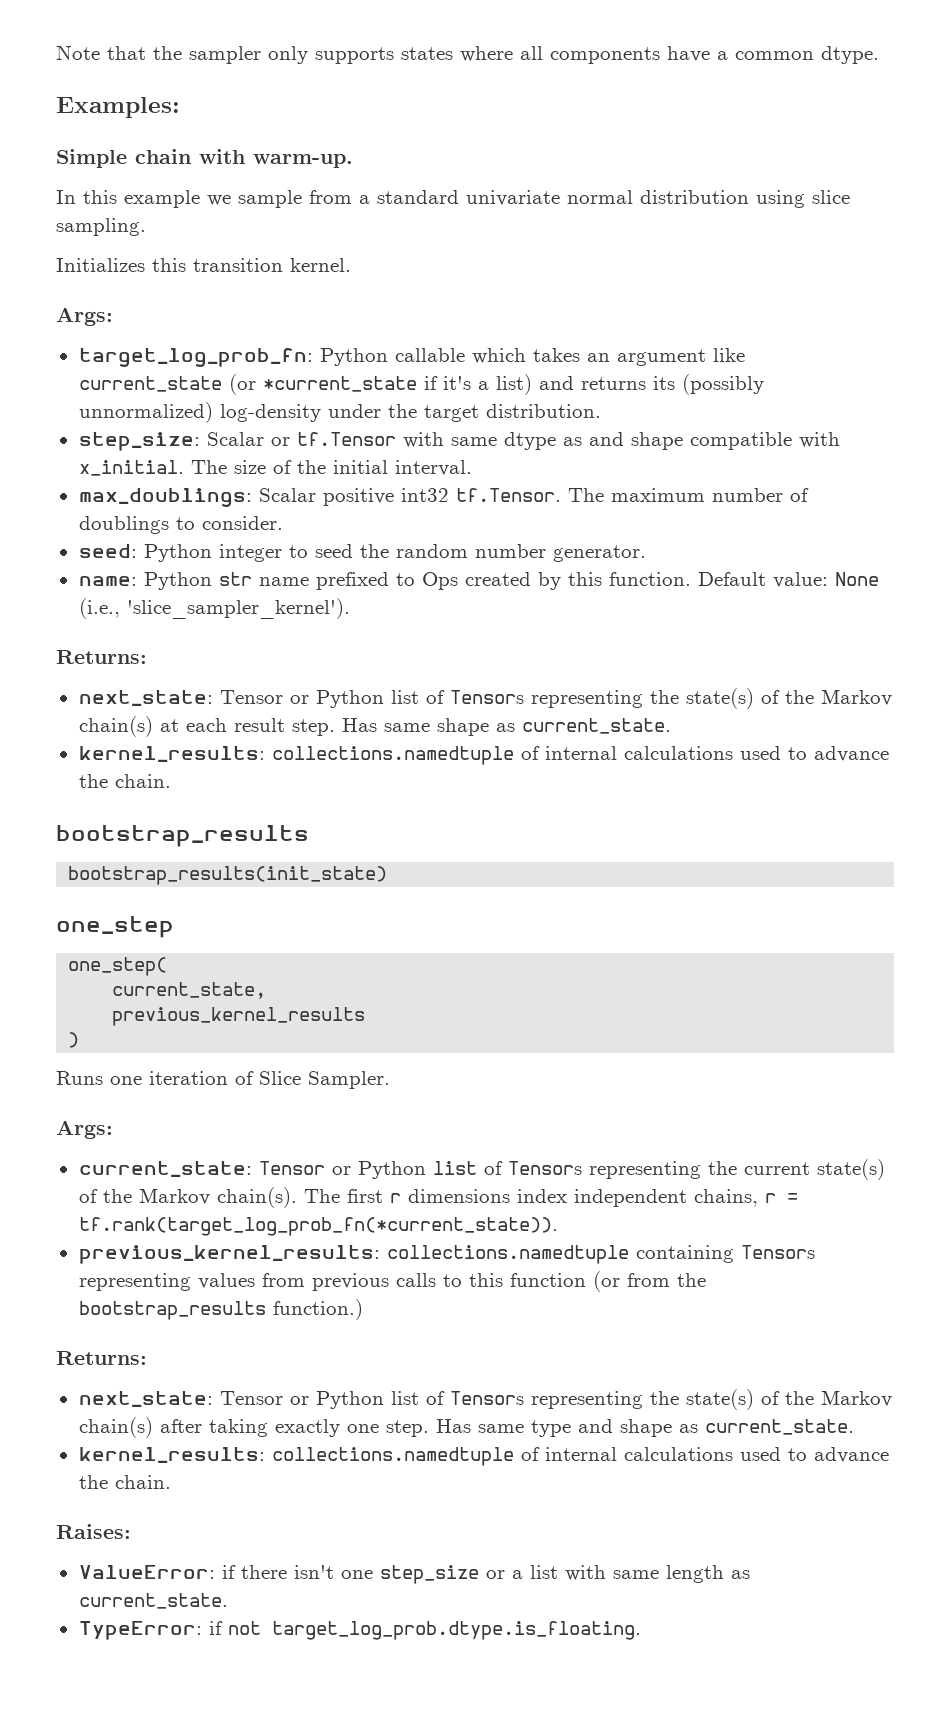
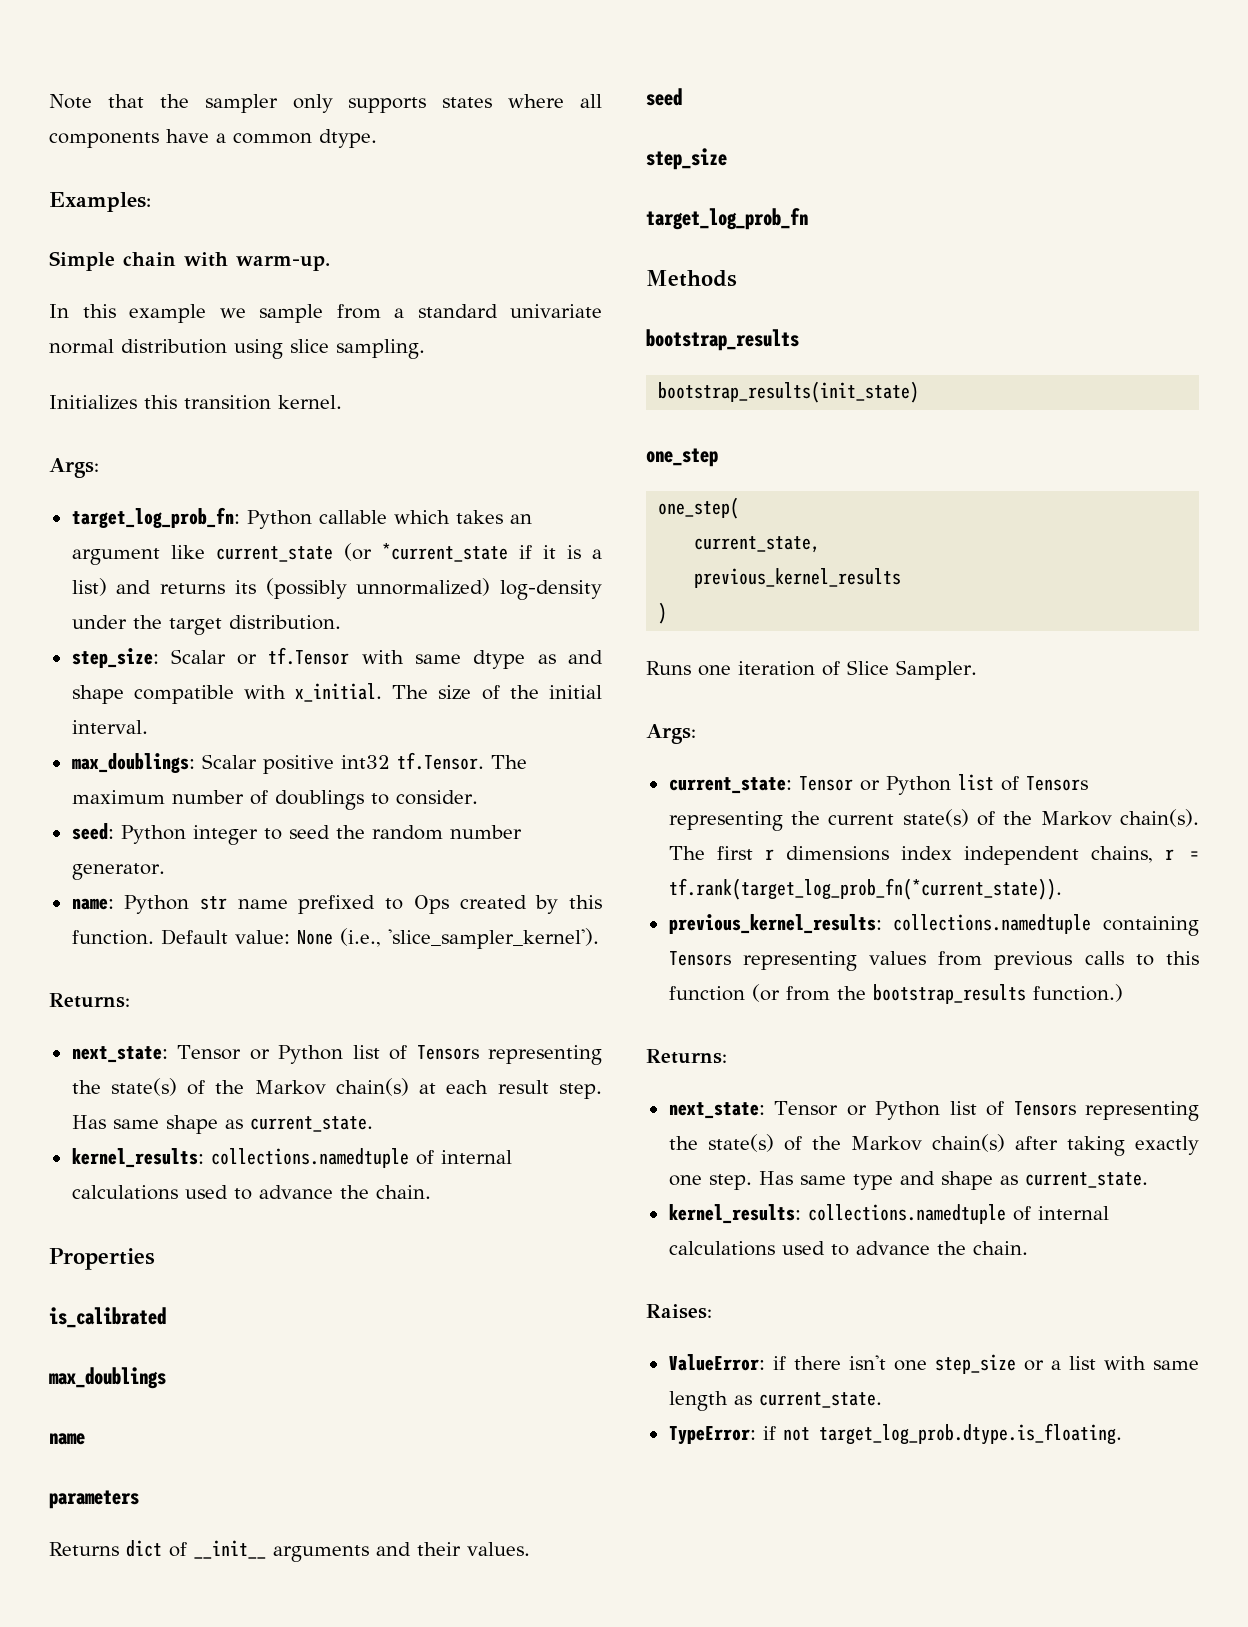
[442,376,471,390] it's -> [542,545,581,559] it is
(171, 781) none -> [49,1248,155,1270] [49,1307,166,1328] [49,1367,166,1389] [49,1433,85,1445] [49,1490,139,1509] [49,1540,530,1562] [646,88,682,106] [646,148,727,170] [646,208,808,230] [646,270,737,287] // Properties // is_calibrated // max_doublings // name // parameters // Returns dict of __init__ arguments and their values. // seed // step_size // target_log_prob_fn // Methods

